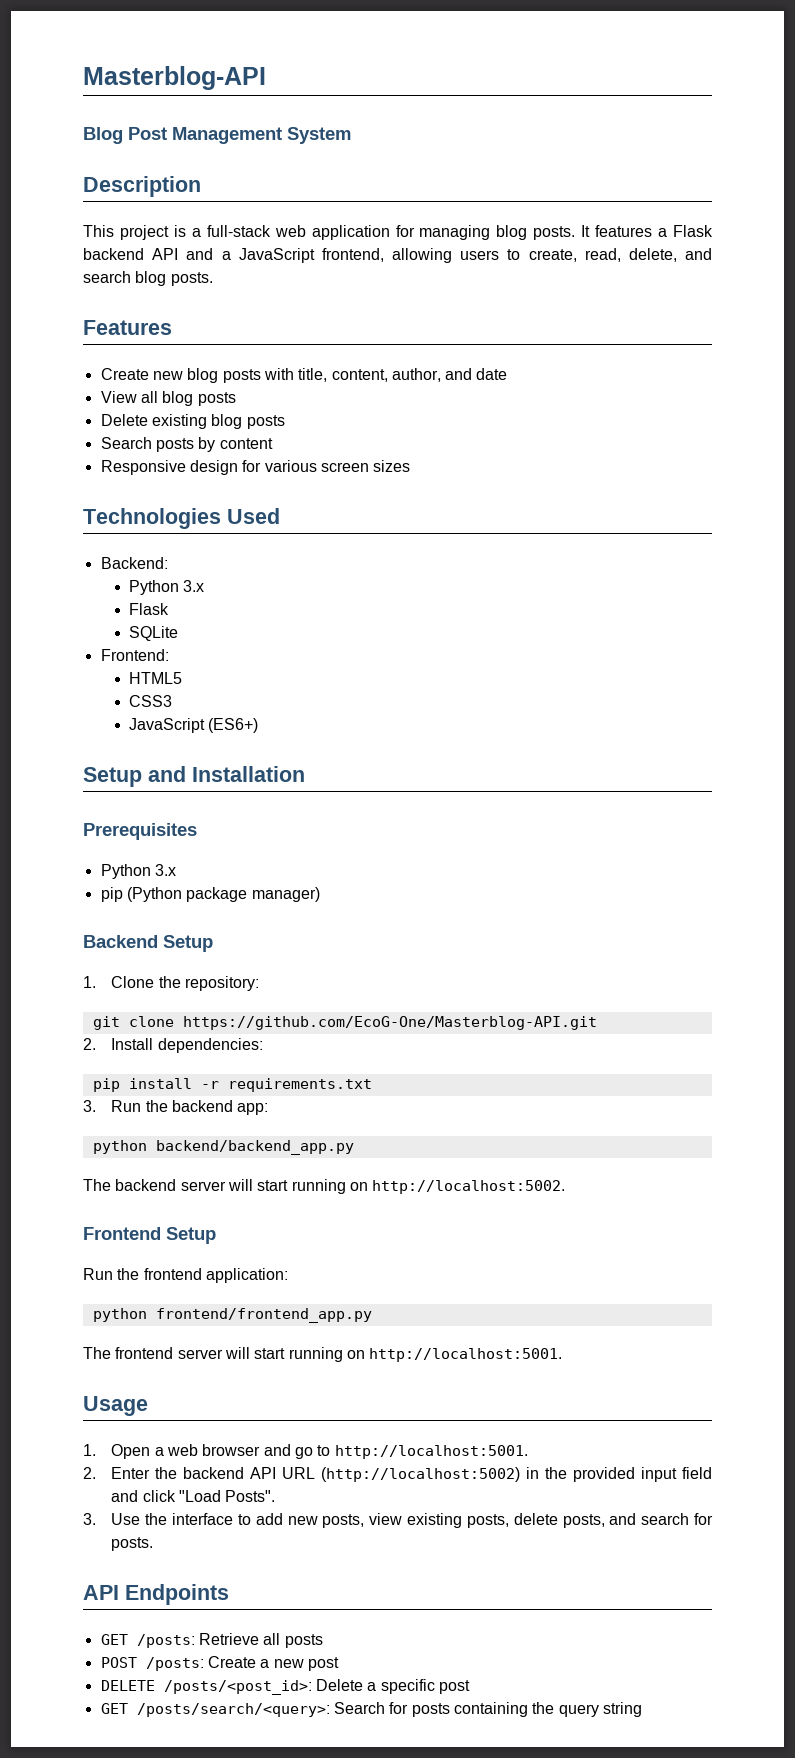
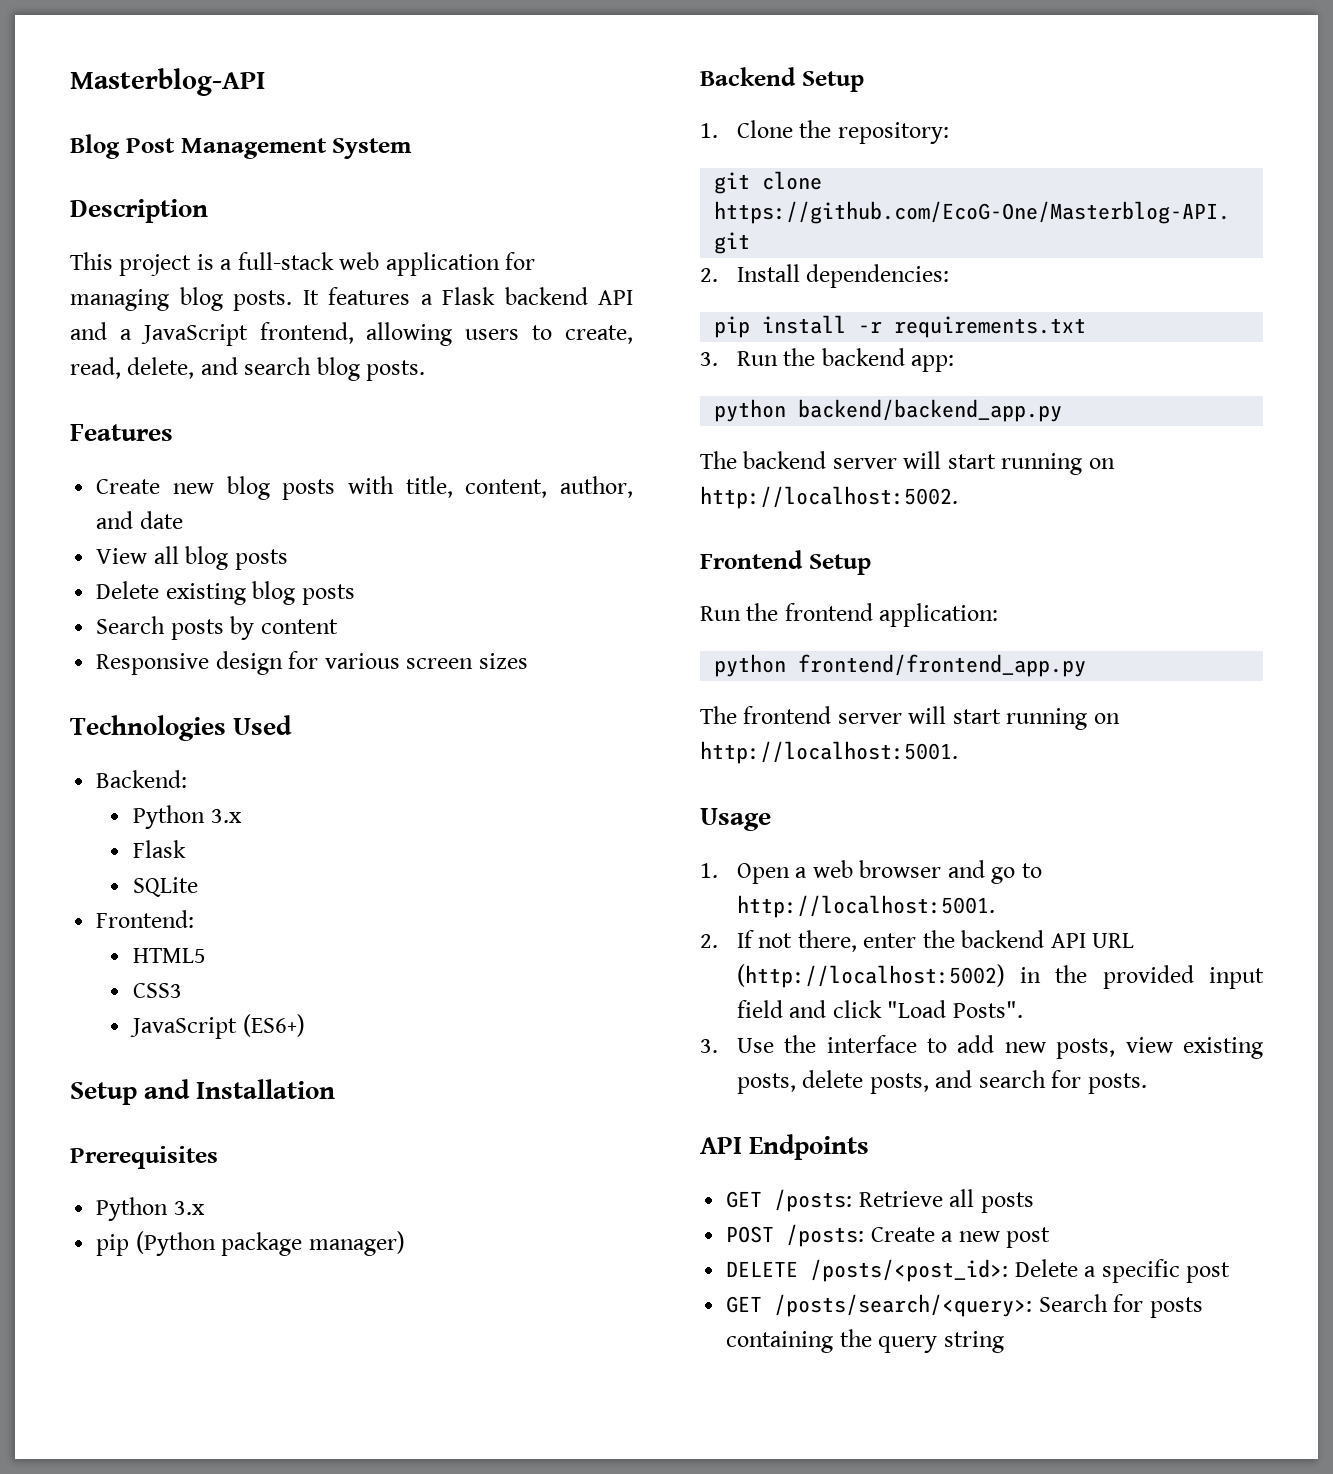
[111,1467,151,1479] Enter -> [736,930,917,952] If not there, enter

